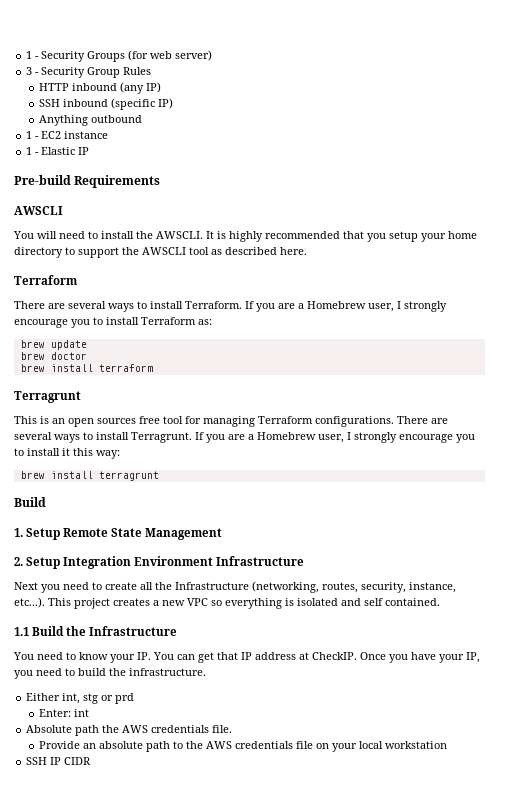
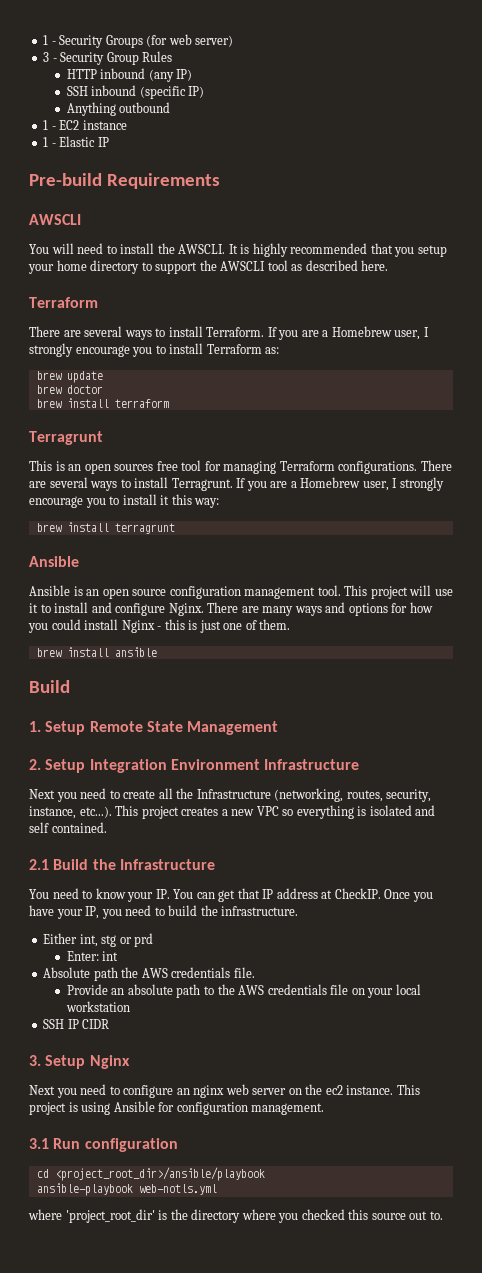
(159, 476) none -> [29,556,79,567] [29,585,453,599] [29,602,433,616] [28,619,291,633] [36,647,157,657] // Ansible // Ansible is an open source configuration management tool. This project will use it to install and configure Nginx. There are many ways and options for how you could install Nginx - this is just one of them. // brew install ansible
[14,627,29,636] 1.1 -> [29,859,49,870] 2.1
(92, 761) none -> [29,1055,130,1069] [29,1084,420,1098] [29,1101,325,1115] [29,1138,178,1152] [36,1167,265,1181] [36,1183,217,1196] [28,1209,443,1223] // 3. Setup Nginx // Next you need to configure an nginx web server on the ec2 instance. This project is using Ansible for configuration management. // 3.1 Run configuration // cd <project_root_dir>/ansible/playbook // ansible-playbook web-notls.yml // where 'project_root_dir' is the directory where you checked this source out to.

